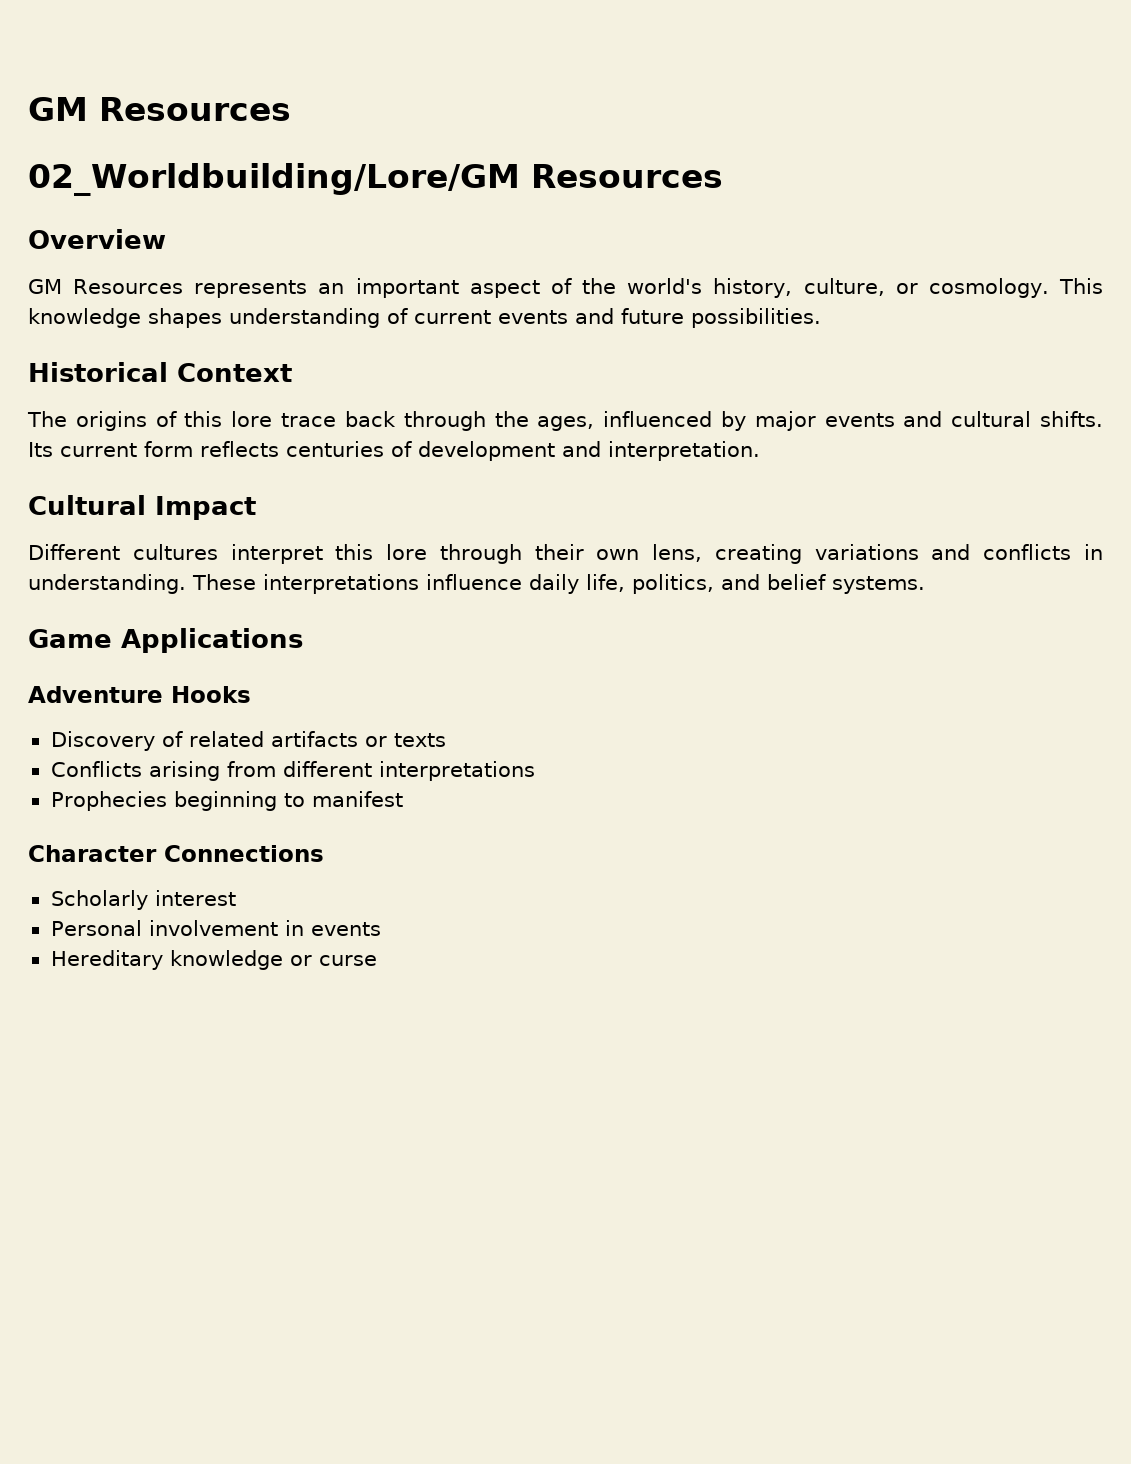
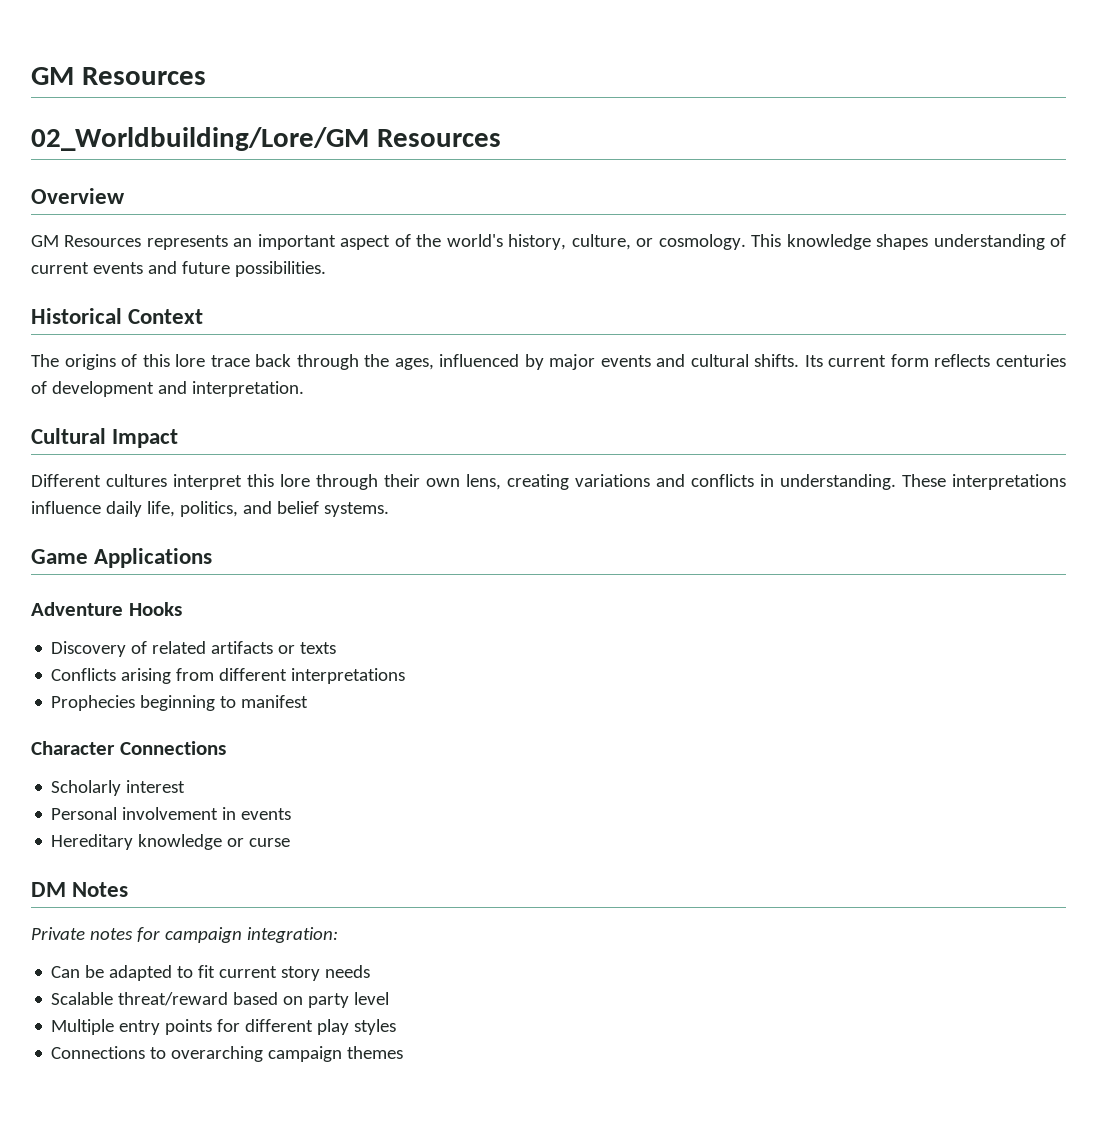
(377, 960) none -> [31,882,129,897] [31,927,338,943] [51,965,371,981] [51,992,390,1008] [51,1019,397,1035] [51,1046,404,1062] // DM Notes // Private notes for campaign integration: // Can be adapted to fit current story needs // Scalable threat/reward based on party level // Multiple entry points for different play styles // Connections to overarching campaign themes

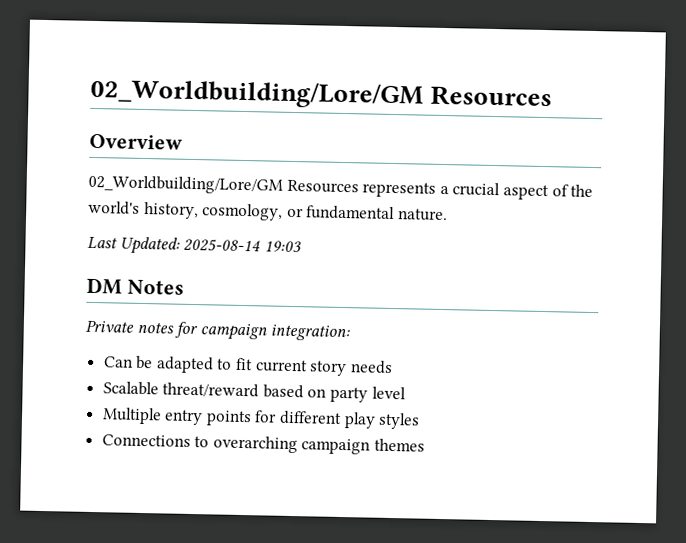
[31,67,206,85] GM Resources // -> (90, 93) none
[31,235,59,247] GM -> [88,174,283,195] 02_Worldbuilding/Lore/GM
[233,234,336,250] an important -> [439,182,501,197] a crucial
[571,234,1067,250] [31,261,326,277] [31,308,204,324] [31,354,1066,370] [31,381,304,397] [31,428,179,448] [31,474,1066,490] [31,501,389,517] [31,548,213,568] [31,602,182,616] [51,641,337,657] [51,668,406,684] [51,695,309,711] [31,741,226,755] [51,780,186,796] [51,807,292,820] [51,834,291,850] culture, or cosmology. This knowledge shapes understanding of current events and future possibilities. // Historical Context // The origins of this lore trace back through the ages, influenced by major events and cultural shifts. Its current form reflects centuries of development and interpretation. // Cultural Impact // Different cultures interpret this lore through their own lens, creating variations and conflicts in understanding. These interpretations influence daily life, politics, and belief systems. // Game Applications // Adventure Hooks // Discovery of related artifacts or texts // Conflicts arising from different interpretations // Prophecies beginning to manifest // Character Connections // Scholarly interest // Personal involvement in events // Hereditary knowledge or curse -> [202,203,448,222] [87,236,302,255] cosmology, or fundamental nature. // Last Updated: 2025-08-14 19:03

